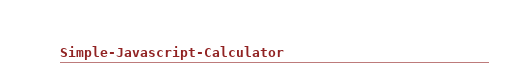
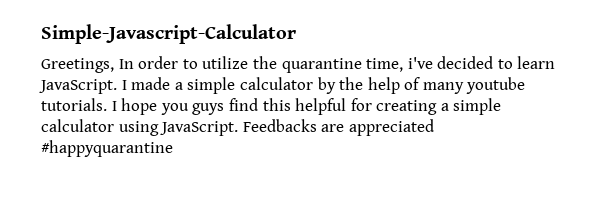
(284, 53) none -> [41,56,556,73] [39,77,526,94] [41,98,502,115] [41,119,434,136] [41,140,173,157] // Greetings, In order to utilize the quarantine time, i've decided to learn JavaScript. I made a simple calculator by the help of many youtube tutorials. I hope you guys find this helpful for creating a simple calculator using JavaScript. Feedbacks are appreciated #happyquarantine

